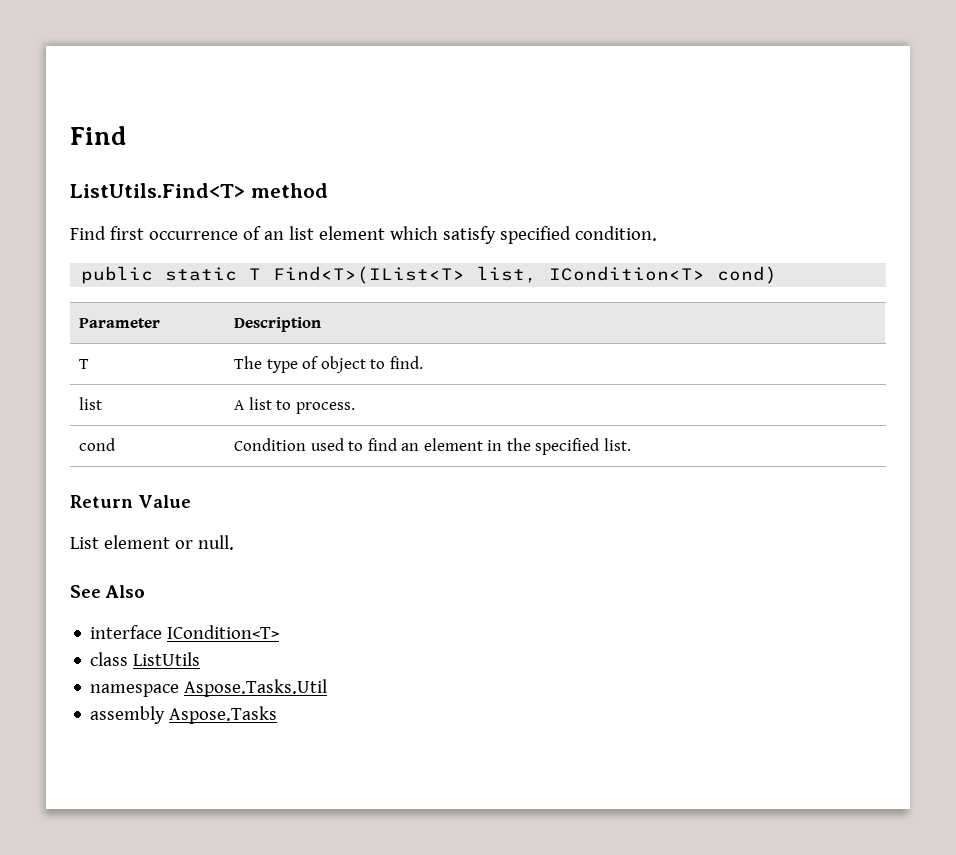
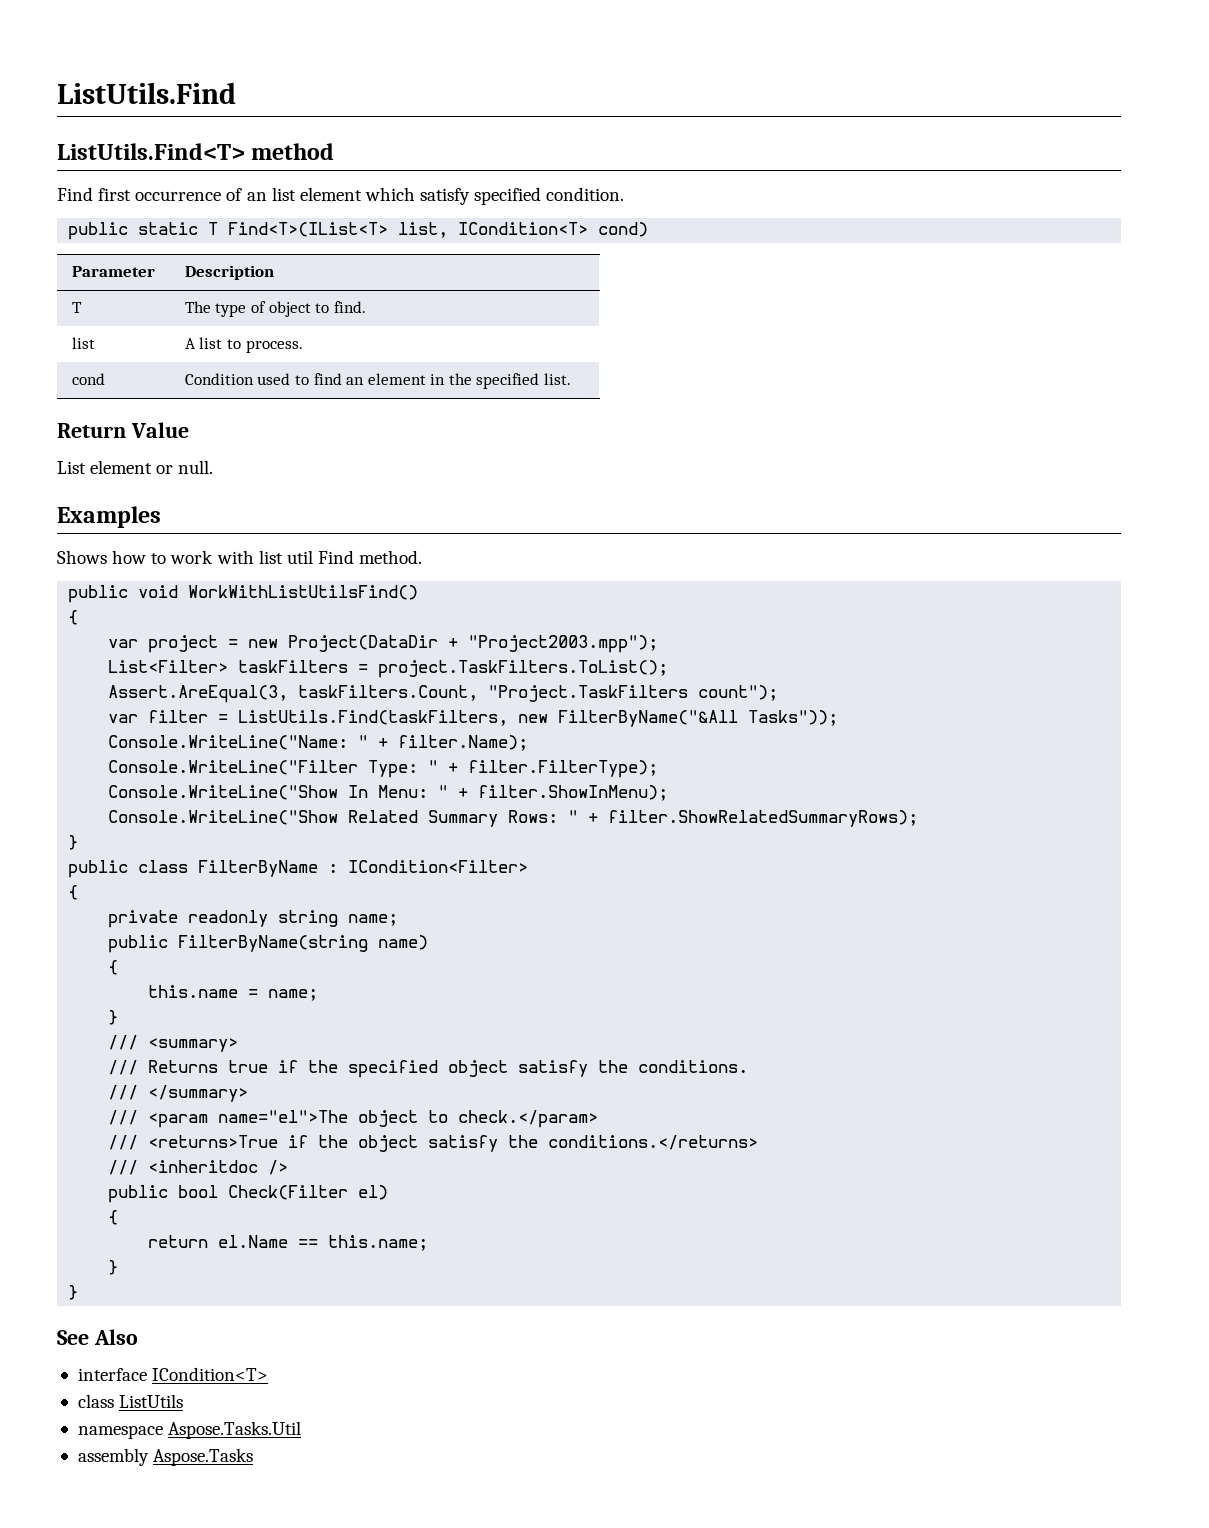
[70,126,126,145] Find -> [57,82,236,104] ListUtils.Find
(234, 542) none -> [57,506,161,528] [57,550,423,564] [68,585,419,603] [68,610,79,625] [108,635,659,653] [108,660,669,678] [108,685,779,703] [108,710,839,727] [108,735,529,751] [108,760,659,778] [108,785,669,801] [108,810,919,827] [68,835,79,850] [68,860,529,878] [68,885,79,900] [108,910,399,928] [108,935,429,953] [108,960,119,975] [148,985,319,1001] [108,1010,119,1025] [108,1035,239,1052] [108,1060,749,1078] [108,1085,249,1102] [108,1110,599,1128] [108,1135,759,1152] [108,1160,289,1175] [108,1185,389,1203] [108,1210,119,1225] [148,1235,429,1251] [108,1260,119,1275] [68,1285,79,1300] // Examples // Shows how to work with list util Find method. // public void WorkWithListUtilsFind() // { // var project = new Project(DataDir + "Project2003.mpp"); // List<Filter> taskFilters = project.TaskFilters.ToList(); // Assert.AreEqual(3, taskFilters.Count, "Project.TaskFilters count"); // var filter = ListUtils.Find(taskFilters, new FilterByName("&All Tasks")); // Console.WriteLine("Name: " + filter.Name); // Console.WriteLine("Filter Type: " + filter.FilterType); // Console.WriteLine("Show In Menu: " + filter.ShowInMenu); // Console.WriteLine("Show Related Summary Rows: " + filter.ShowRelatedSummaryRows); // } // public class FilterByName : ICondition<Filter> // { // private readonly string name; // public FilterByName(string name) // { // this.name = name; // } // /// <summary> // /// Returns true if the specified object satisfy the conditions. // /// </summary> // /// <param name="el">The object to check.</param> // /// <returns>True if the object satisfy the conditions.</returns> // /// <inheritdoc /> // public bool Check(Filter el) // { // return el.Name == this.name; // } // }

